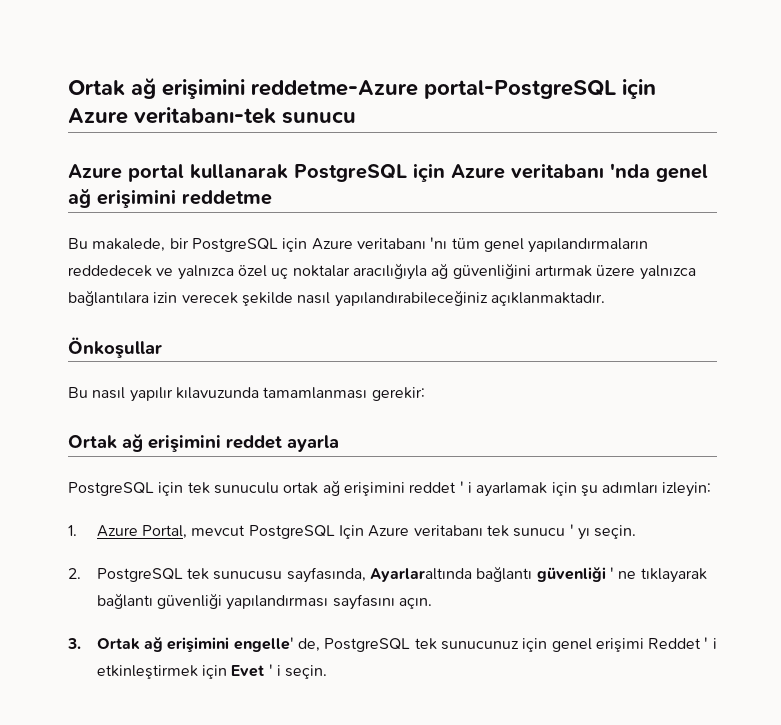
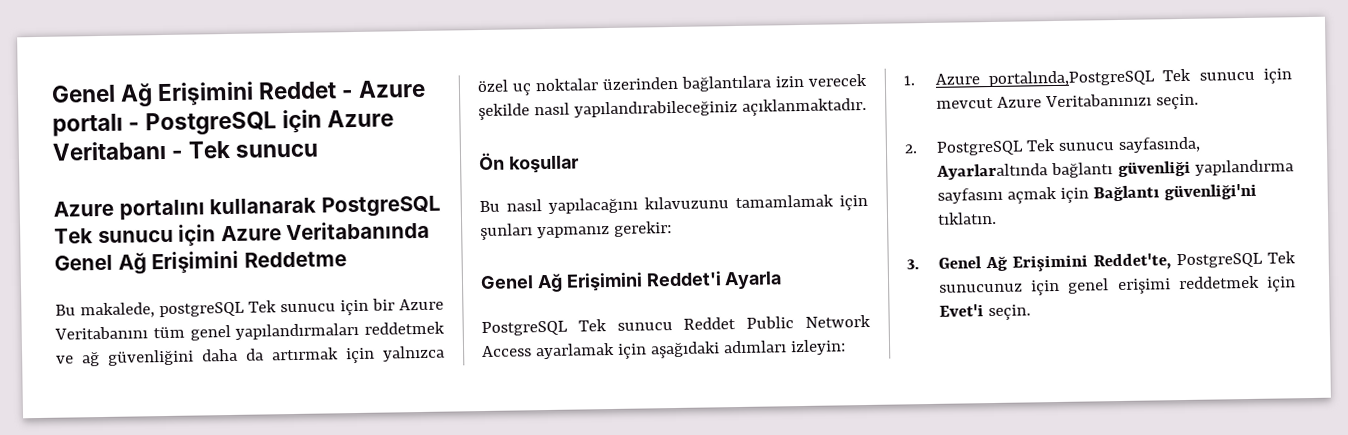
[68,78,656,99] [68,107,276,124] Ortak ağ erişimini reddetme-Azure portal-PostgreSQL için Azure veritabanı-tek -> [51,79,427,107] [52,109,395,137] [52,140,232,161] Genel Ağ Erişimini Reddet - Azure portalı - PostgreSQL için Azure Veritabanı - Tek
[128,164,184,182] portal -> [118,199,205,220] portalını
[413,163,708,182] [68,188,272,208] [68,237,649,253] [68,263,696,280] için Azure veritabanı 'nda genel ağ erişimini reddetme // Bu makalede, bir PostgreSQL için Azure veritabanı 'nı tüm genel yapılandırmaların reddedecek ve yalnızca özel uç noktalar aracılığıyla ağ güvenliğini artırmak üzere yalnızca -> [54,220,431,246] [54,250,347,275] [55,298,444,319] [54,321,445,341] [56,345,445,367] [477,76,678,96] Tek sunucu için Azure Veritabanında Genel Ağ Erişimini Reddetme // Bu makalede, postgreSQL Tek sunucu için bir Azure Veritabanını tüm genel yapılandırmaları reddetmek ve ağ güvenliğini daha da artırmak için yalnızca özel uç noktalar üzerinden
[68,337,162,358] Önkoşullar -> [478,152,579,174] Ön koşullar
[129,387,425,402] [68,434,339,452] [68,480,472,496] yapılır kılavuzunda tamamlanması gerekir: // Ortak ağ erişimini reddet ayarla // PostgreSQL için tek sunuculu ortak ağ erişimini reddet ' i -> [548,194,868,214] [480,221,672,241] [480,271,783,293] [481,314,871,337] [481,345,532,358] yapılacağını kılavuzunu tamamlamak için şunları yapmanız gerekir: // Genel Ağ Erişimini Reddet'i Ayarla // PostgreSQL Tek sunucu Reddet Public Network Access
[580,485,598,496] şu -> [649,341,720,359] aşağıdaki
[141,524,590,540] Portal, mevcut PostgreSQL Için Azure veritabanı tek sunucu ' yı -> [988,68,1292,88] [935,93,1152,109] portalında,PostgreSQL Tek sunucu için mevcut Azure Veritabanınızı
[186,568,283,580] tek sunucusu -> [1025,139,1114,152] Tek sunucu
[609,567,707,583] [96,593,432,610] [67,637,717,652] [96,664,281,679] ' ne tıklayarak bağlantı güvenliği yapılandırması sayfasını açın. // 3. Ortak ağ erişimini engelle' de, PostgreSQL tek sunucunuz için genel erişimi Reddet ' i etkinleştirmek için Evet ' i -> [1195,159,1294,176] [936,183,1257,204] [936,211,997,225] [906,251,1296,272] [938,275,1296,296] [938,304,984,317] yapılandırma sayfasını açmak için Bağlantı güvenliği'ni tıklatın. // 3. Genel Ağ Erişimini Reddet'te, PostgreSQL Tek sunucunuz için genel erişimi reddetmek için Evet'i

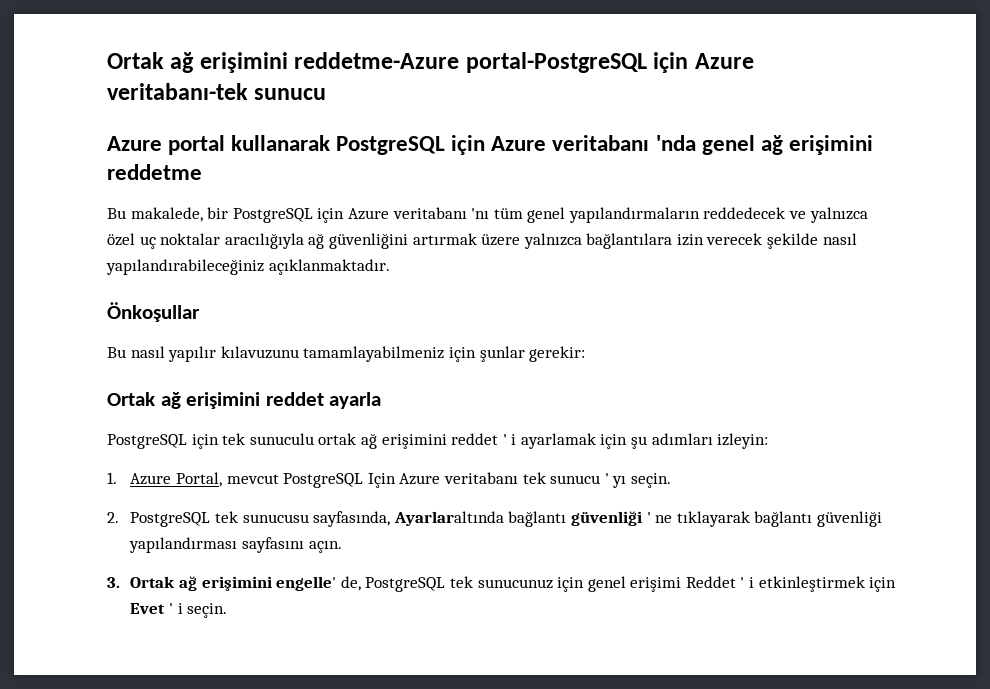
[51,79,427,107] [52,109,395,137] [52,140,319,161] [53,195,441,220] [54,220,431,246] [54,250,347,275] [55,298,444,319] [54,321,445,341] [56,345,445,367] [477,76,678,96] Genel Ağ Erişimini Reddet - Azure portalı - PostgreSQL için Azure Veritabanı - Tek sunucu // Azure portalını kullanarak PostgreSQL Tek sunucu için Azure Veritabanında Genel Ağ Erişimini Reddetme // Bu makalede, postgreSQL Tek sunucu için bir Azure Veritabanını tüm genel yapılandırmaları reddetmek ve ağ güvenliğini daha da artırmak için yalnızca özel uç noktalar üzerinden -> [107,52,754,73] [107,83,327,100] [107,135,873,155] [107,164,202,180] [107,207,868,223] [107,233,582,249] Ortak ağ erişimini reddetme-Azure portal-PostgreSQL için Azure veritabanı-tek sunucu // Azure portal kullanarak PostgreSQL için Azure veritabanı 'nda genel ağ erişimini reddetme // Bu makalede, bir PostgreSQL için Azure veritabanı 'nı tüm genel yapılandırmaların reddedecek ve yalnızca özel uç noktalar aracılığıyla ağ güvenliğini artırmak üzere yalnızca
[478,152,579,174] Ön koşullar -> [107,302,200,322] Önkoşullar
[548,194,868,214] [480,221,672,241] [480,271,783,293] [481,314,871,337] [481,345,532,358] yapılacağını kılavuzunu tamamlamak için şunları yapmanız gerekir: // Genel Ağ Erişimini Reddet'i Ayarla // PostgreSQL Tek sunucu Reddet Public Network Access -> [168,346,586,362] [107,392,382,409] [107,433,517,449] yapılır kılavuzunu tamamlayabilmeniz için şunlar gerekir: // Ortak ağ erişimini reddet ayarla // PostgreSQL için tek sunuculu ortak ağ erişimini reddet ' i
[649,341,720,359] aşağıdaki -> [631,436,648,449] şu
[988,68,1292,88] [935,93,1152,109] portalında,PostgreSQL Tek sunucu için mevcut Azure Veritabanınızı -> [175,472,627,488] Portal, mevcut PostgreSQL Için Azure veritabanı tek sunucu ' yı
[1025,139,1114,152] Tek sunucu -> [214,511,309,523] tek sunucusu
[1195,159,1294,176] [936,183,1257,204] [936,211,997,225] [906,251,1296,272] [938,275,1296,296] [938,304,984,317] yapılandırma sayfasını açmak için Bağlantı güvenliği'ni tıklatın. // 3. Genel Ağ Erişimini Reddet'te, PostgreSQL Tek sunucunuz için genel erişimi reddetmek için Evet'i -> [646,511,882,527] [129,537,342,553] [107,576,897,592] [130,603,183,614] ' ne tıklayarak bağlantı güvenliği yapılandırması sayfasını açın. // 3. Ortak ağ erişimini engelle' de, PostgreSQL tek sunucunuz için genel erişimi Reddet ' i etkinleştirmek için Evet ' i

